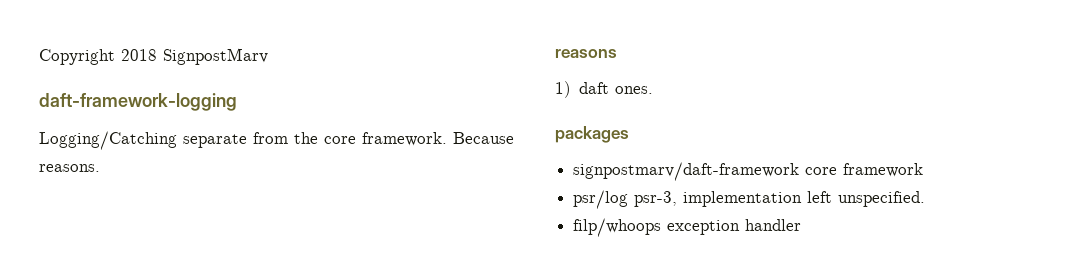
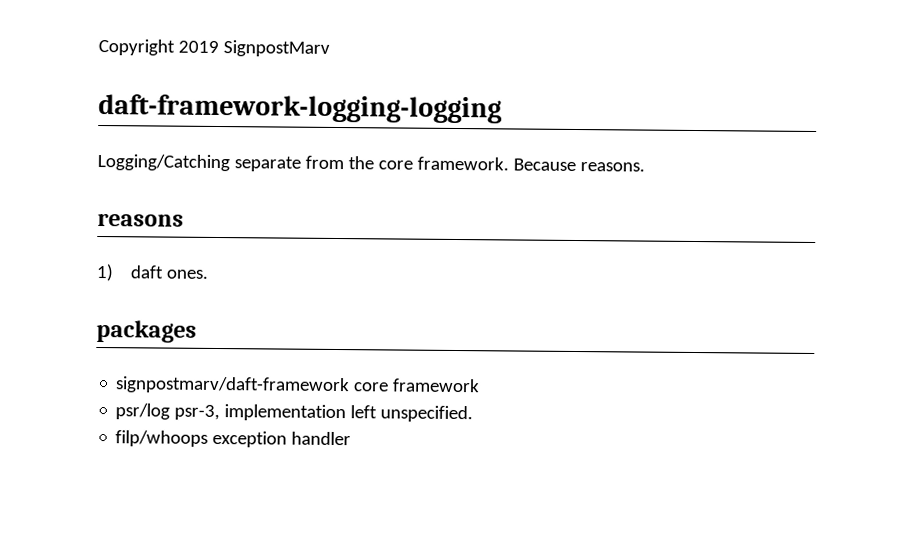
[121,49,157,61] 2018 -> [177,40,219,54] 2019
[39,93,237,111] daft-framework-logging -> [98,93,502,124] daft-framework-logging-logging

